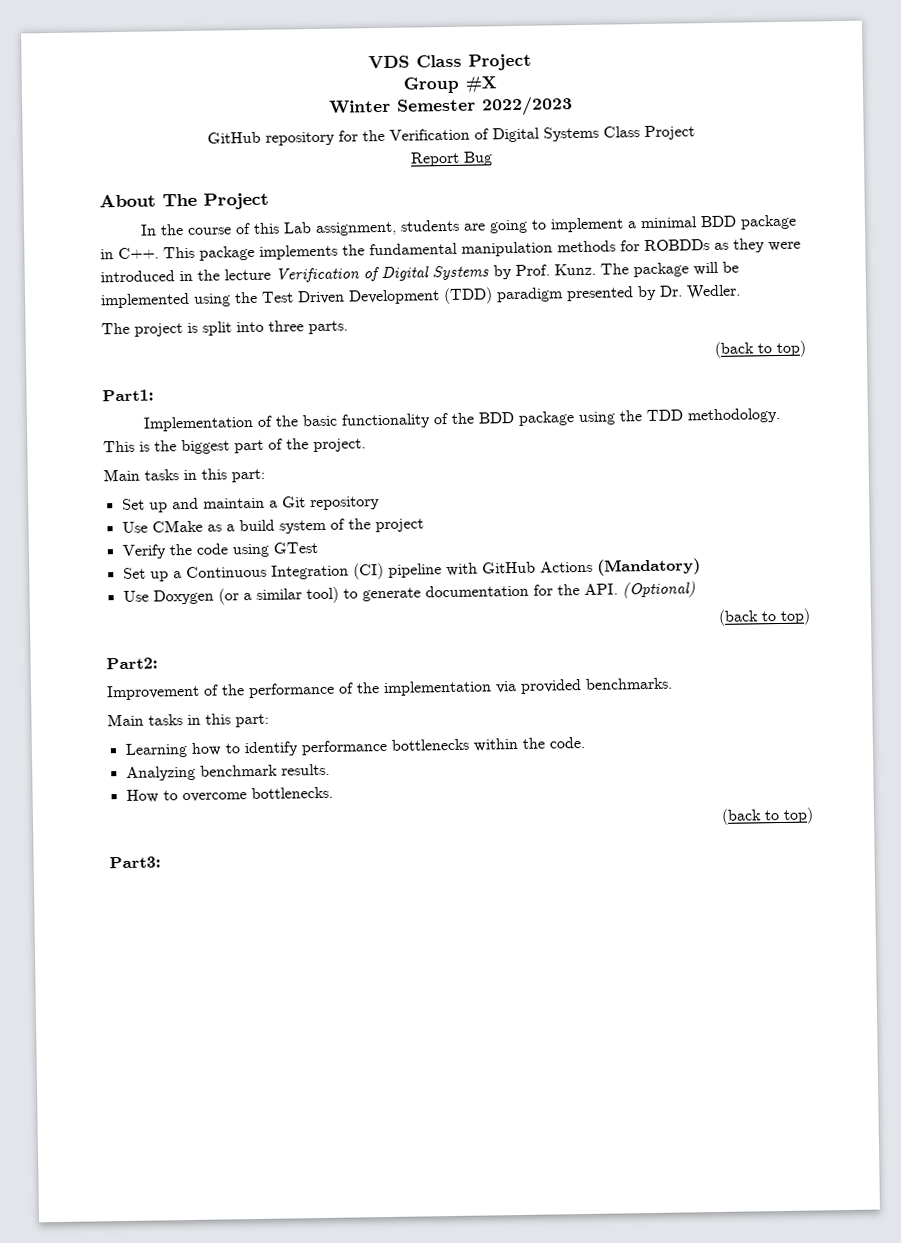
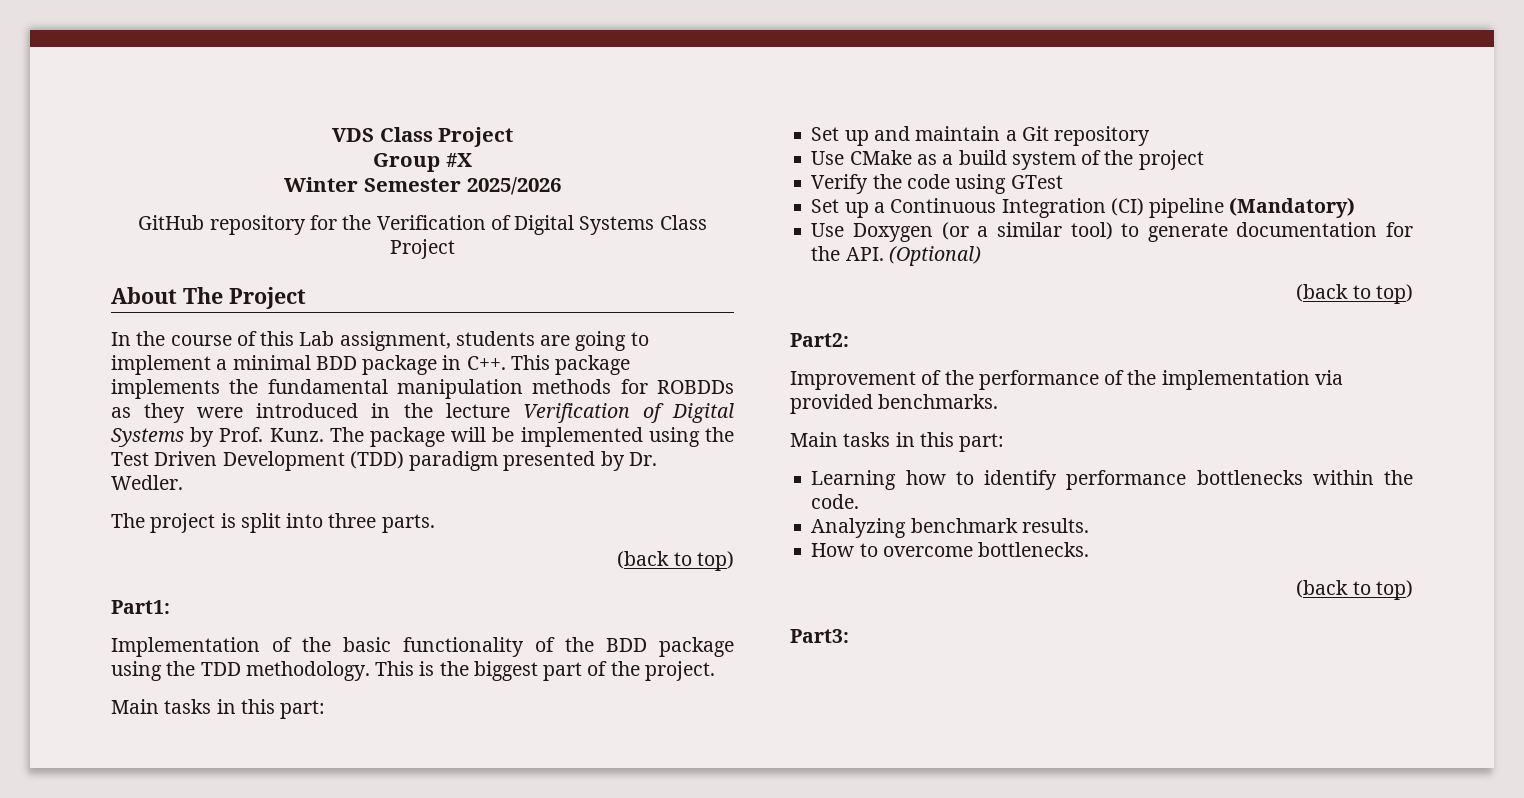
[481,96,573,117] 2022/2023 -> [466,177,561,195] 2025/2026
[409,151,493,167] // Report Bug -> (455, 249) none
[445,560,593,577] with GitHub Actions -> (1225, 208) none

